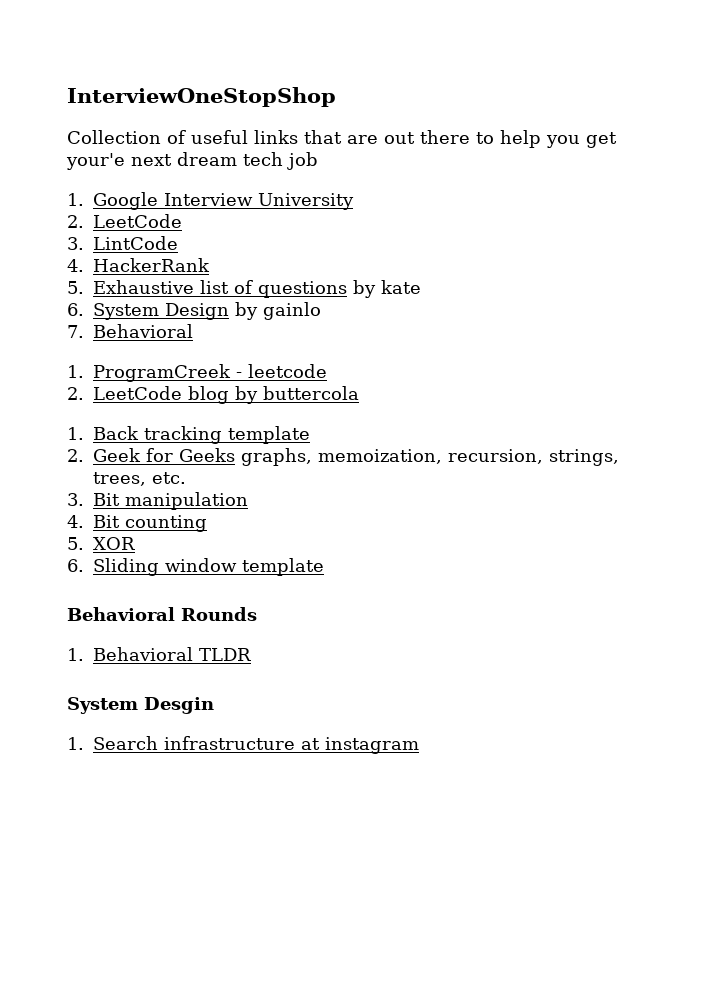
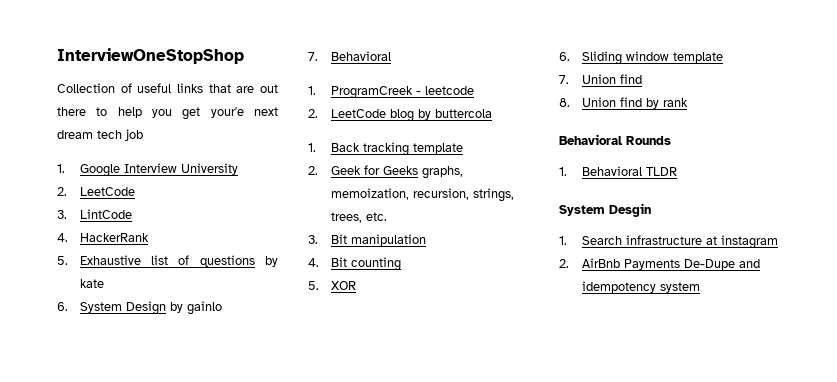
(324, 567) none -> [559,74,642,84] [559,97,688,109] // 7. Union find // 8. Union find by rank
(419, 745) none -> [559,258,760,270] [581,281,700,293] // 2. AirBnb Payments De-Dupe and idempotency system

